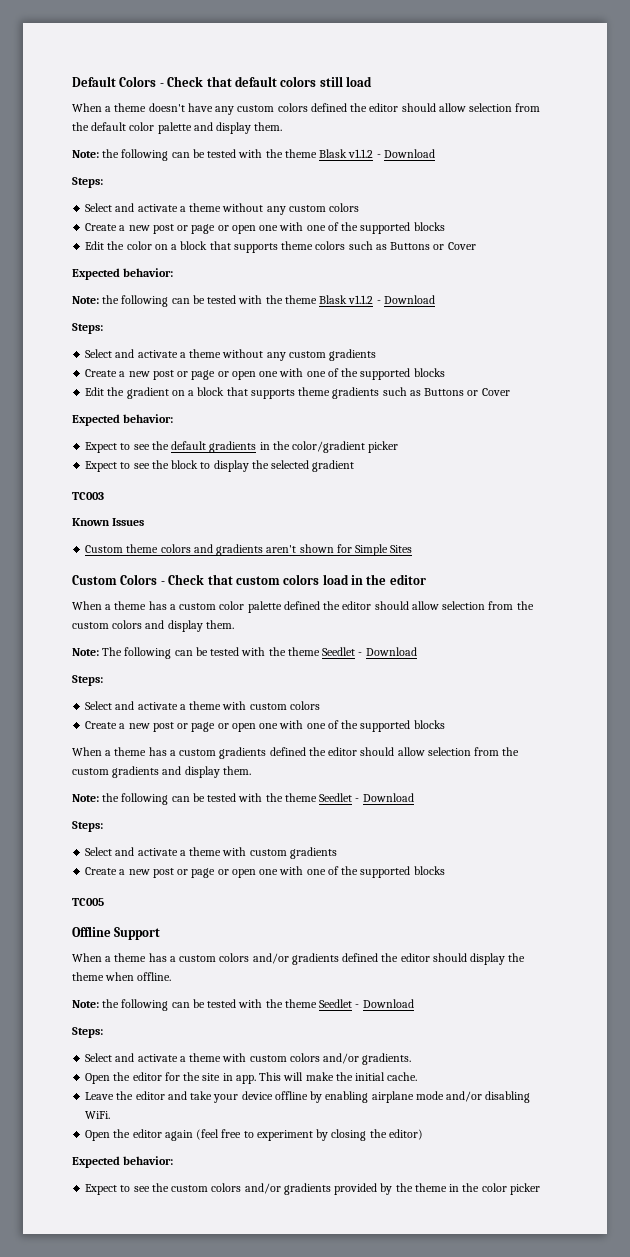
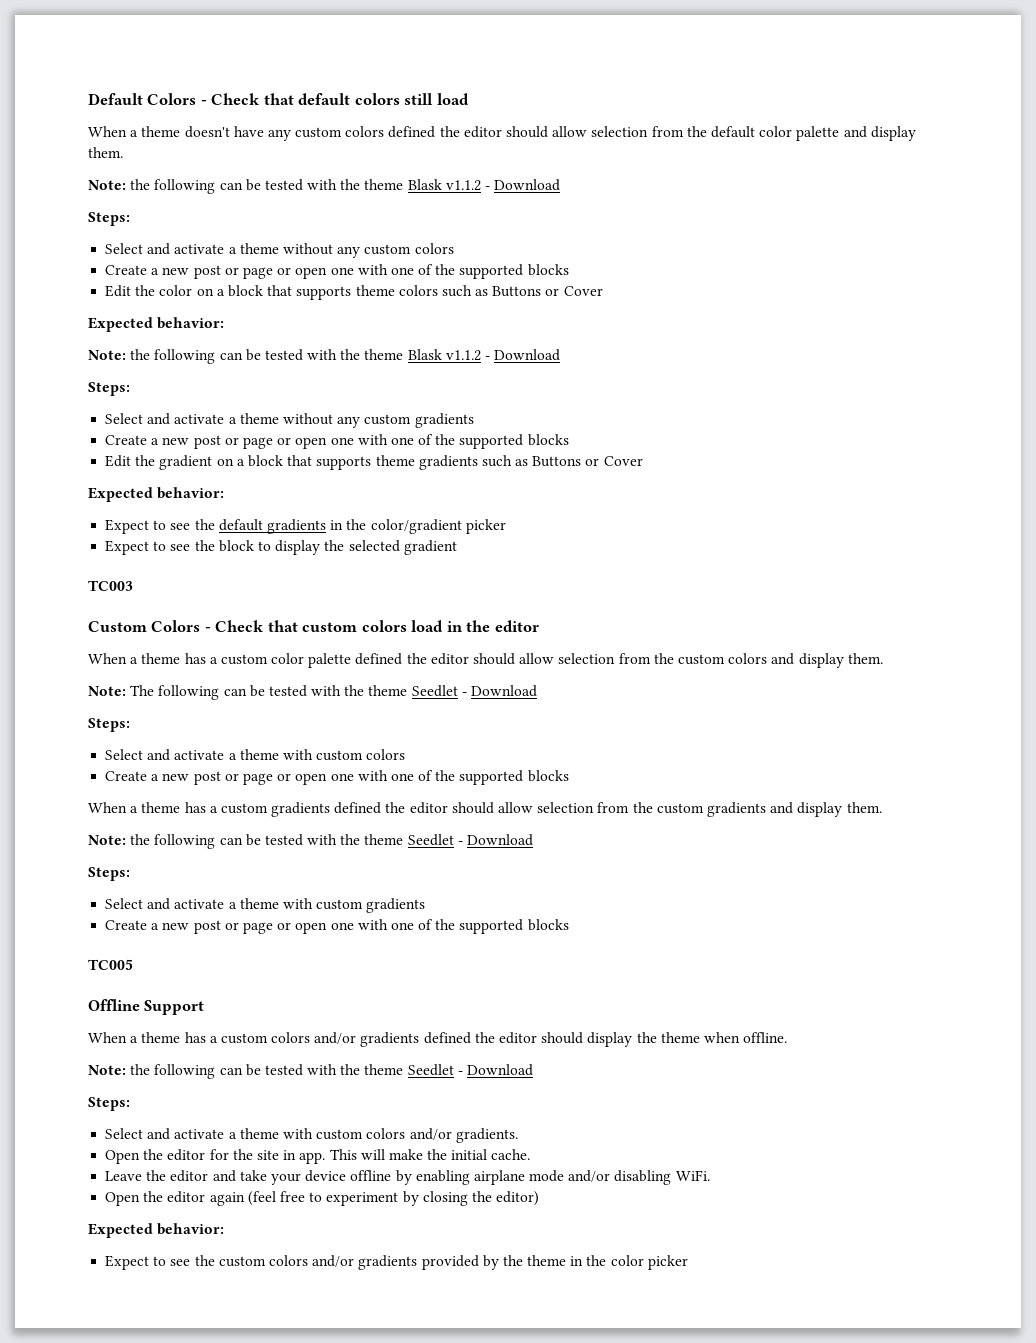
[72,518,145,526] [85,544,413,556] // Known Issues // Custom theme colors and gradients aren't shown for Simple Sites -> (133, 585) none

